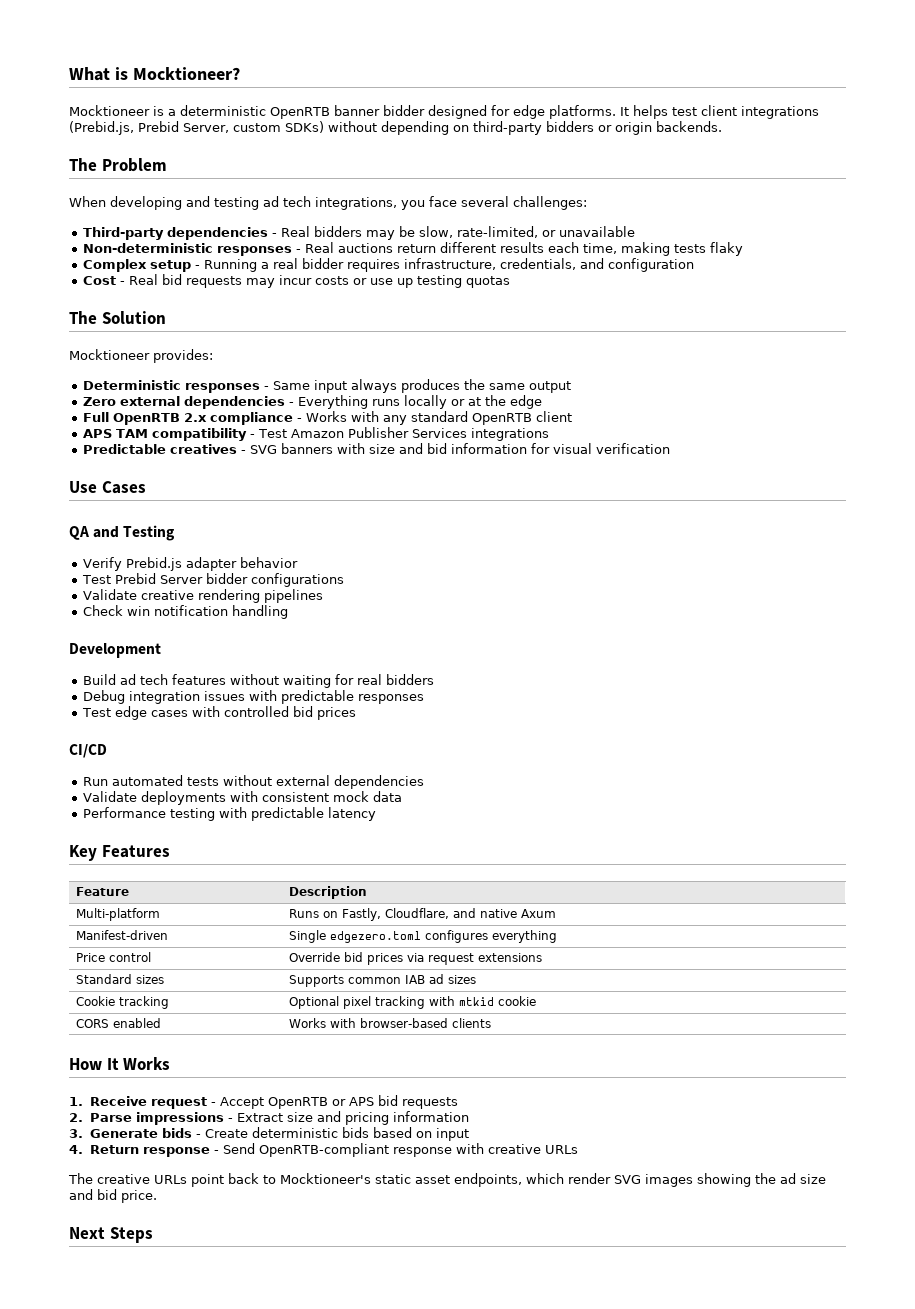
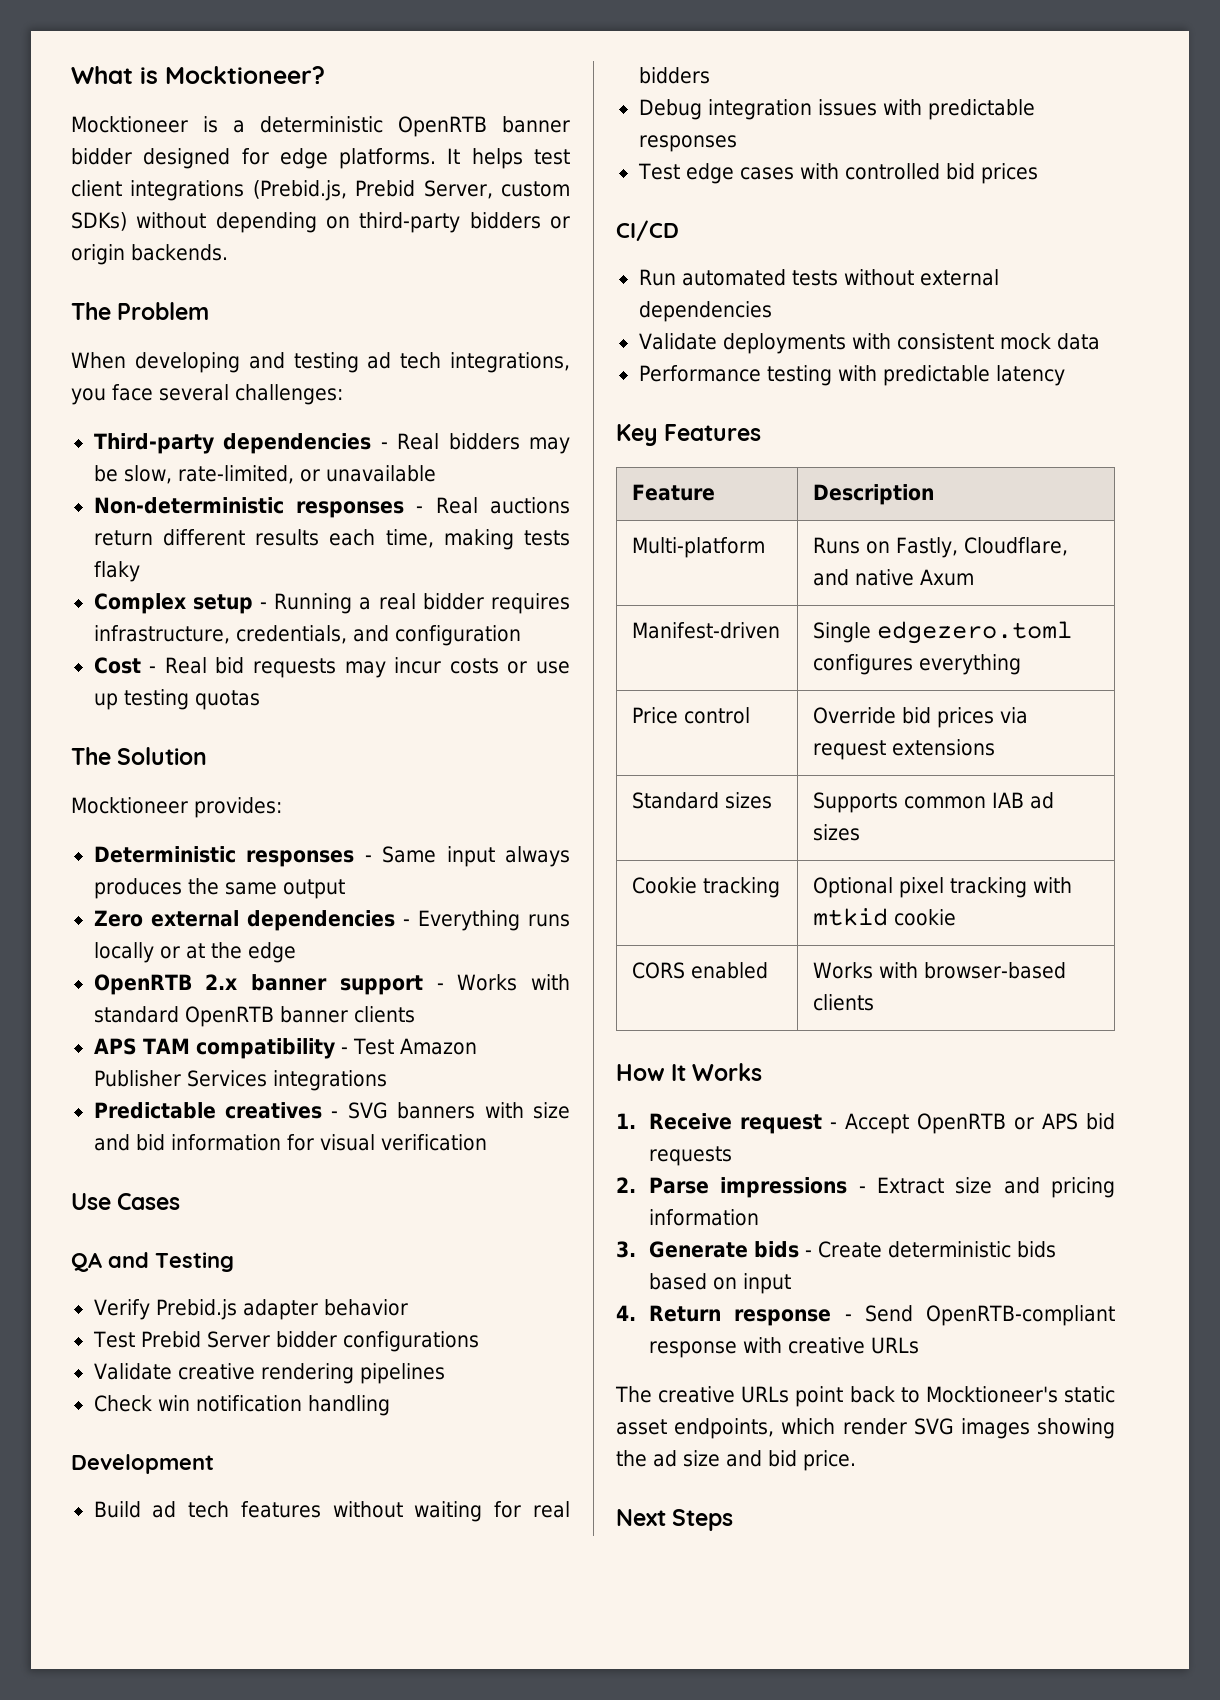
[83,412,110,422] Full -> (296, 952) none
[210,412,294,425] compliance -> [251,974,423,995] banner support
[383,415,408,425] any -> (570, 982) none
[536,411,573,422] client -> [279,1006,415,1023] banner clients

